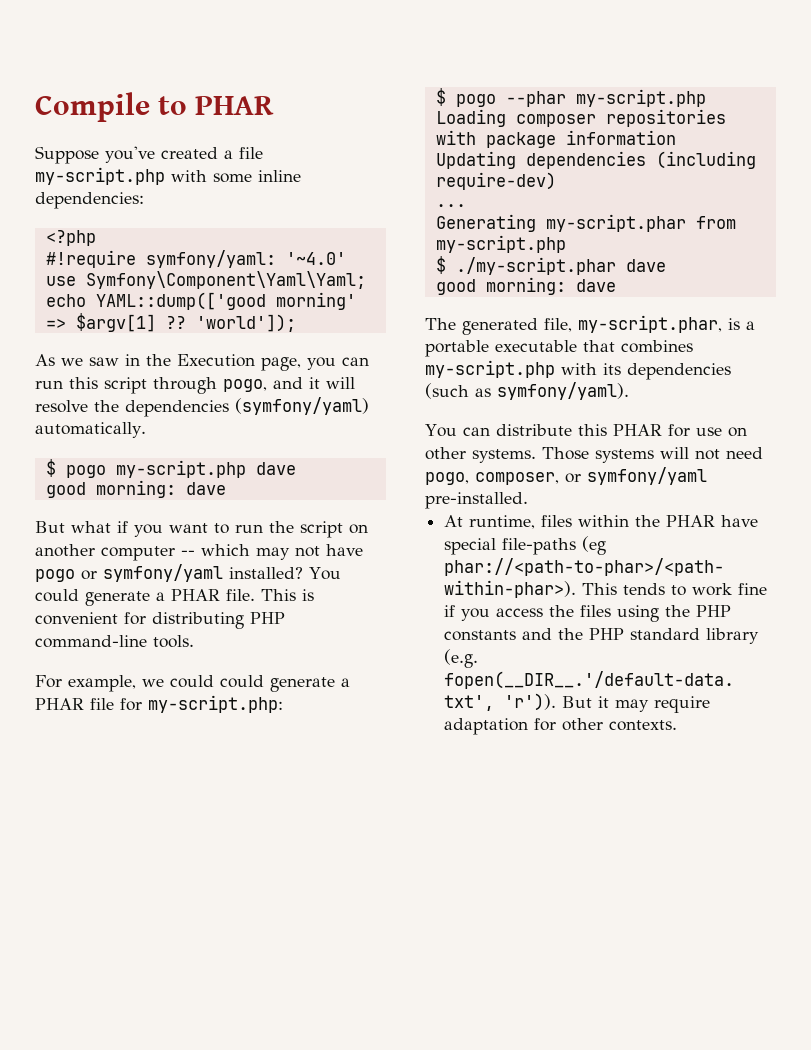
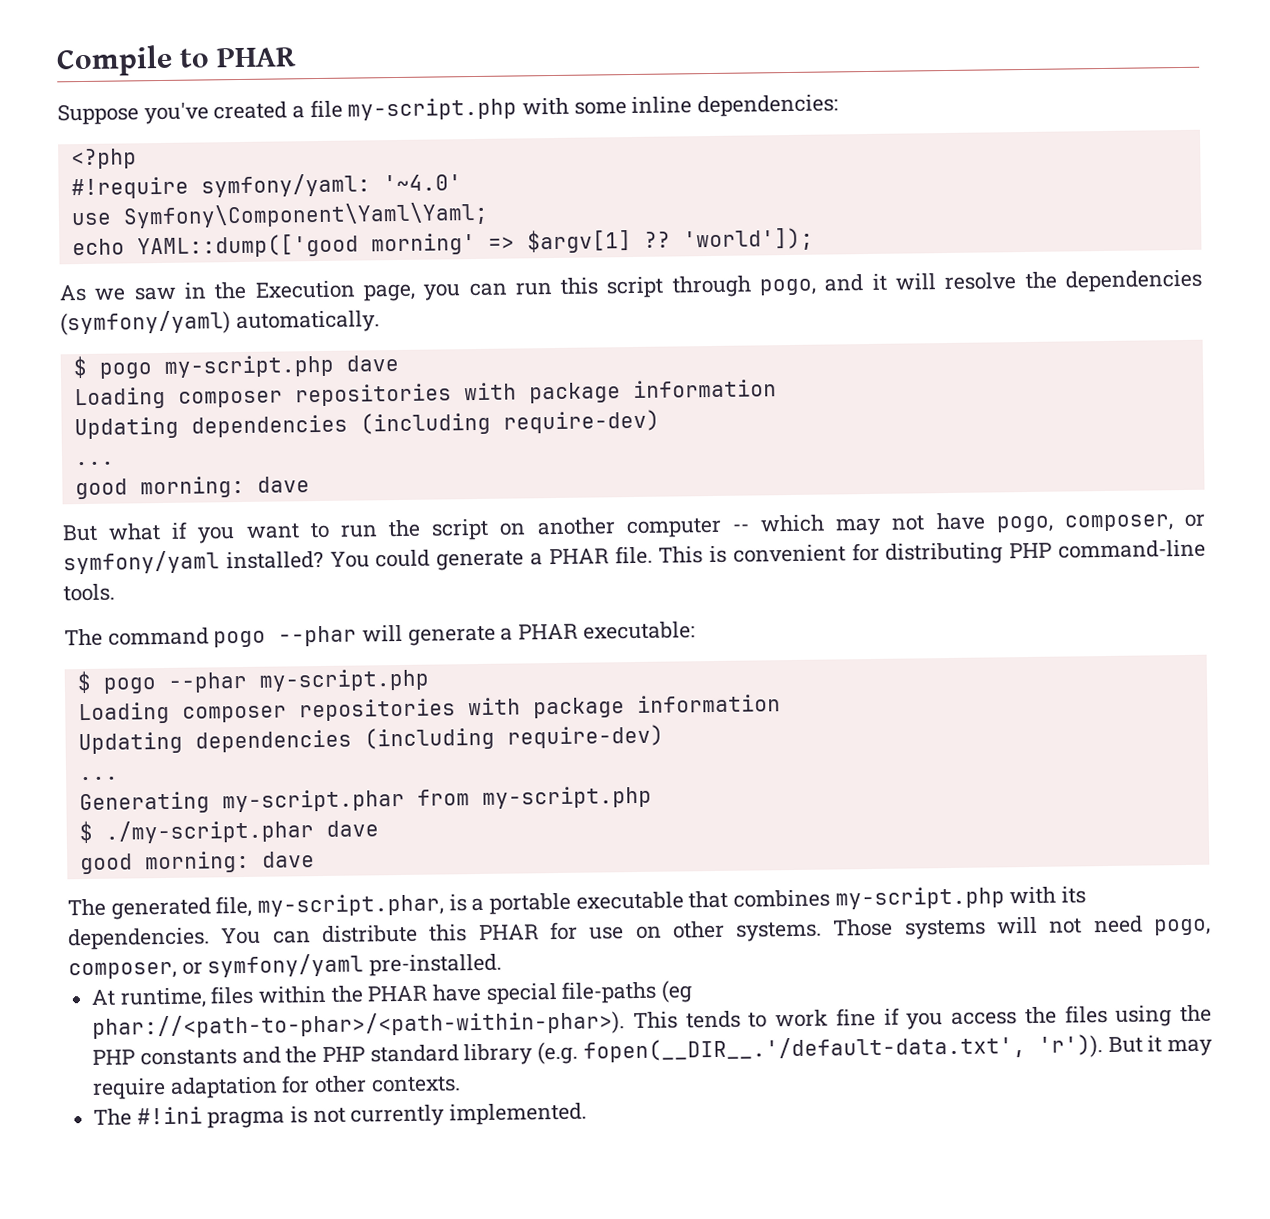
(296, 468) none -> [73,379,777,410] [73,409,660,440] [74,461,115,466] // Loading composer repositories with package information // Updating dependencies (including require-dev) // ...
[35,569,75,582] pogo -> [995,514,1174,533] pogo, composer,
[35,675,350,692] [35,695,283,713] For example, we could could generate a PHAR file for my-script.php: -> [64,621,695,648] The command pogo --phar will generate a PHAR executable:
[627,363,731,380] [425,382,629,400] dependencies (such as symfony/yaml). // -> [68,927,210,951] dependencies.
(678, 725) none -> [93,1102,588,1129] // The #!ini pragma is not currently implemented.

